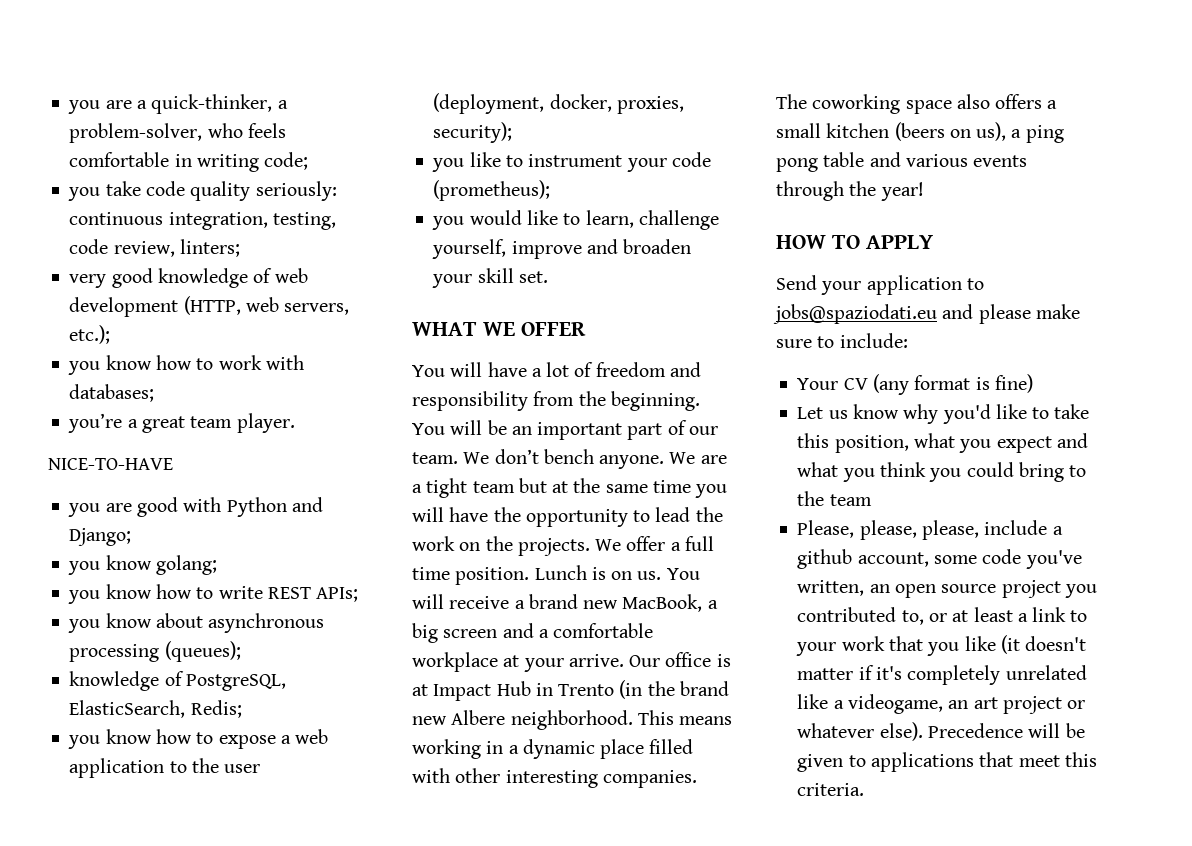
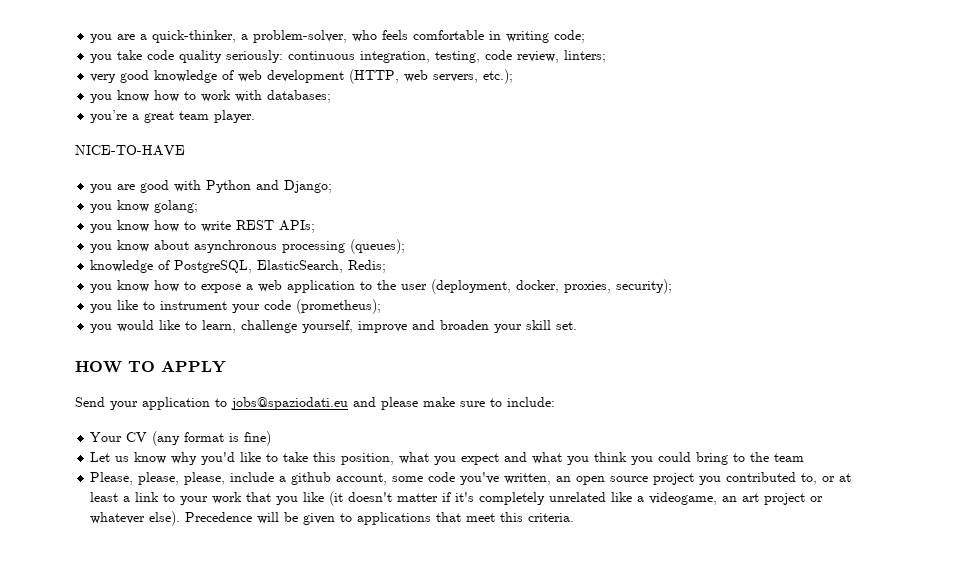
[412,322,587,336] [412,362,701,377] [412,391,700,411] [412,420,718,440] [412,449,727,469] [412,478,728,498] [412,507,723,527] [412,536,714,556] [412,565,700,585] [412,594,718,612] [412,623,654,643] [412,652,731,672] [412,680,729,701] [412,710,733,730] [412,739,694,759] [412,768,697,788] [776,94,1058,114] [776,122,1064,143] [776,152,1028,172] [776,181,924,201] // WHAT WE OFFER // You will have a lot of freedom and responsibility from the beginning. You will be an important part of our team. We don’t bench anyone. We are a tight team but at the same time you will have the opportunity to lead the work on the projects. We offer a full time position. Lunch is on us. You will receive a brand new MacBook, a big screen and a comfortable workplace at your arrive. Our office is at Impact Hub in Trento (in the brand new Albere neighborhood. This means working in a dynamic place filled with other interesting companies. The coworking space also offers a small kitchen (beers on us), a ping pong table and various events through the year! -> (578, 325) none

